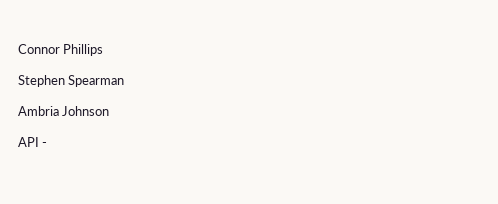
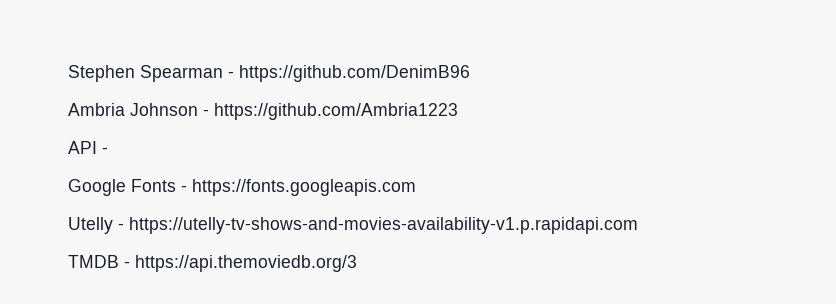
[18,44,104,56] Connor Phillips // -> (68, 73) none
(125, 81) none -> [228,65,470,82] - https://github.com/DenimB96
(110, 111) none -> [203,103,458,120] - https://github.com/Ambria1223
(48, 144) none -> [68,179,416,196] [68,217,638,234] [68,255,357,272] // Google Fonts - https://fonts.googleapis.com // Utelly - https://utelly-tv-shows-and-movies-availability-v1.p.rapidapi.com // TMDB - https://api.themoviedb.org/3

